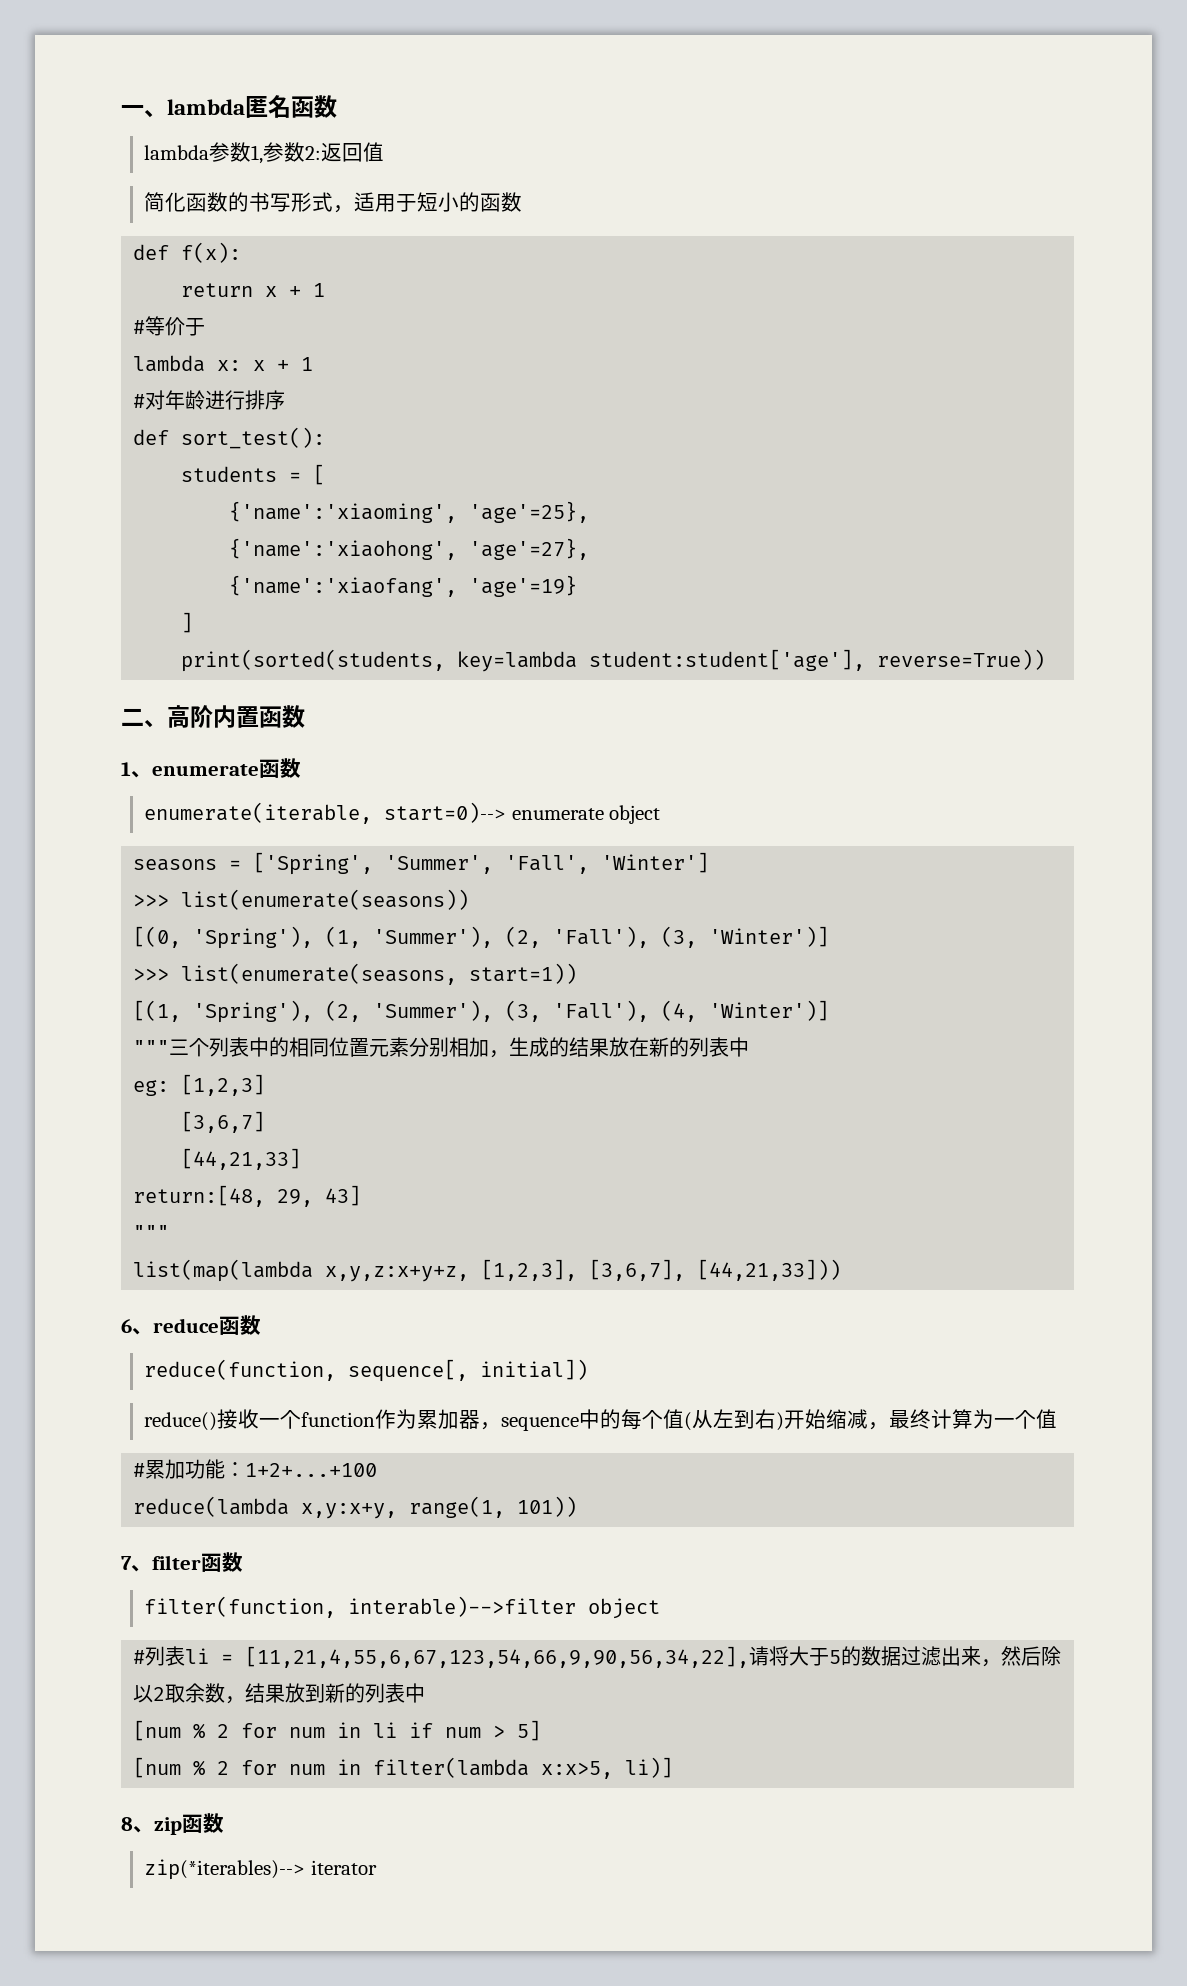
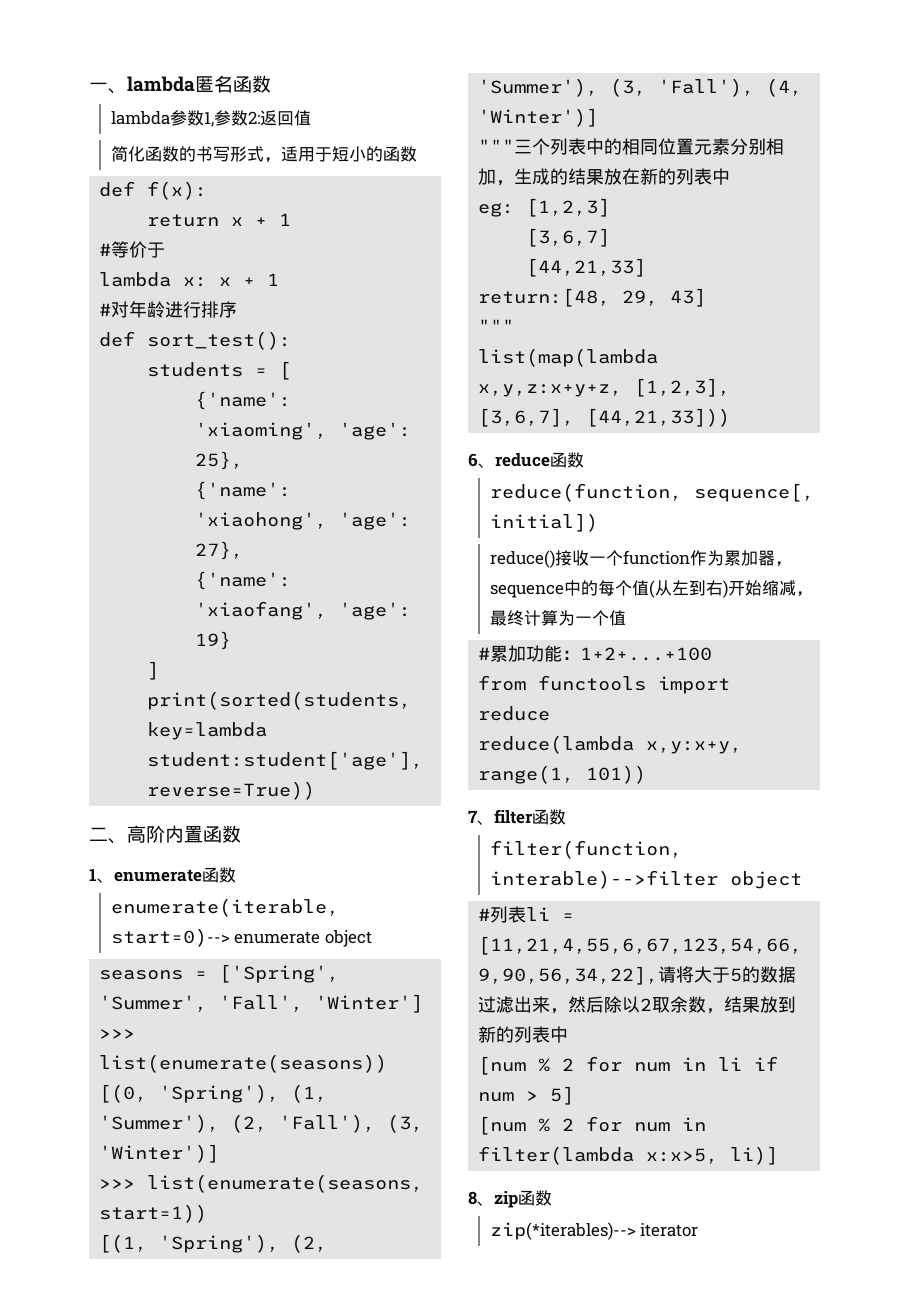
[229,501,590,523] [229,538,590,560] [229,575,578,597] {'name':'xiaoming', 'age'=25}, // {'name':'xiaohong', 'age'=27}, // {'name':'xiaofang', 'age'=19} -> [195,391,292,410] [195,422,412,440] [195,451,244,470] [195,481,292,500] [195,512,412,530] [195,541,244,560] [195,571,292,590] [195,601,412,620] [195,631,232,650] {'name': 'xiaoming', 'age': 25}, // {'name': 'xiaohong', 'age': 27}, // {'name': 'xiaofang', 'age': 19}
(378, 1470) none -> [478,675,731,694] [478,706,551,721] // from functools import reduce

